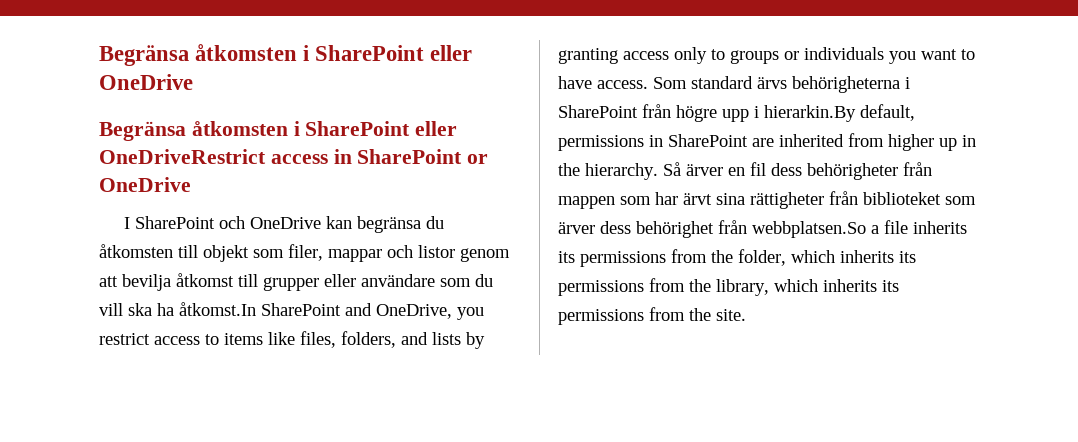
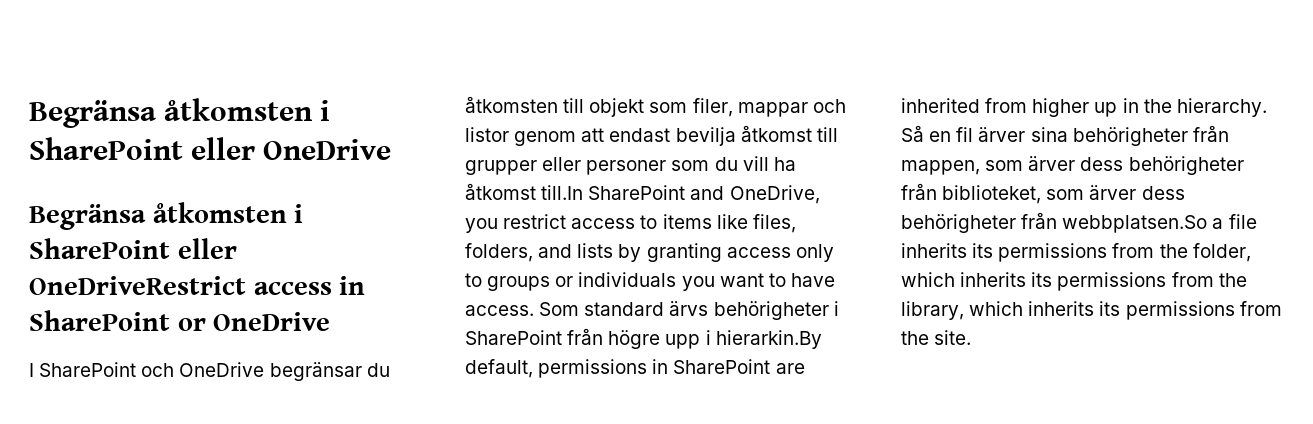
[325,216,421,233] kan begränsa -> [269,362,362,381] begränsar
(118, 281) none -> [609,128,671,142] endast
[361,274,435,287] användare -> [586,160,667,175] personer
[128,302,256,316] ska ha åtkomst.In -> [773,157,796,171] [465,183,584,200] ha åtkomst till.In
[792,76,900,93] behörigheterna -> [713,301,829,320] behörigheter
[686,164,723,176] ärver -> (924, 133) none
[771,162,932,180] [558,191,976,209] [558,221,714,238] dess behörigheter från mappen som har ärvt sina rättigheter från biblioteket som ärver dess behörighet -> [978,125,1229,146] [901,156,1244,175] [901,183,1185,204] [901,214,1016,233] ärver sina behörigheter från mappen, som ärver dess behörigheter från biblioteket, som ärver dess behörigheter

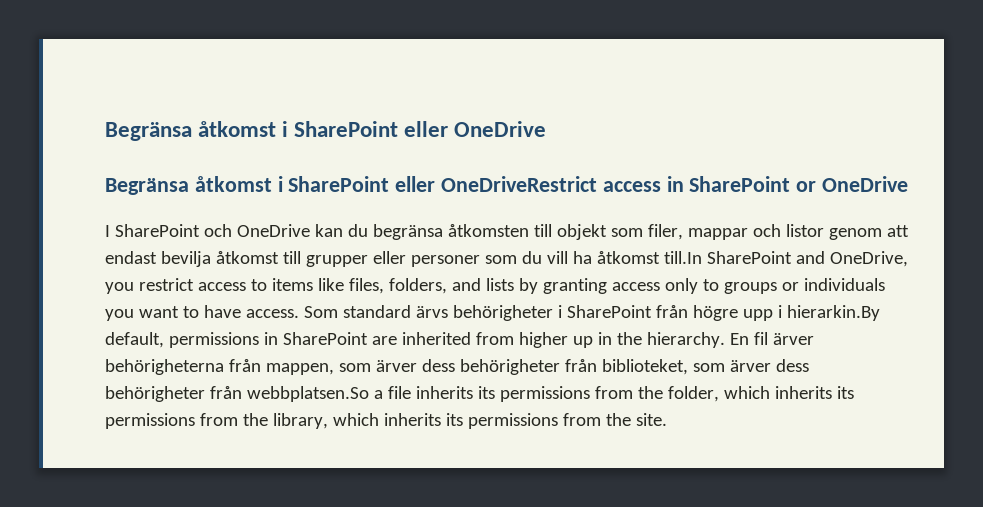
[29,98,314,128] Begränsa åtkomsten -> [105,121,277,141] Begränsa åtkomst
[152,202,287,223] åtkomsten -> [194,176,272,192] åtkomst
[269,362,390,381] begränsar du -> [314,224,443,240] kan du begränsa
[901,125,1188,146] Så en fil ärver sina behörigheter -> [729,332,814,345] [105,359,224,375] En fil ärver behörigheterna

